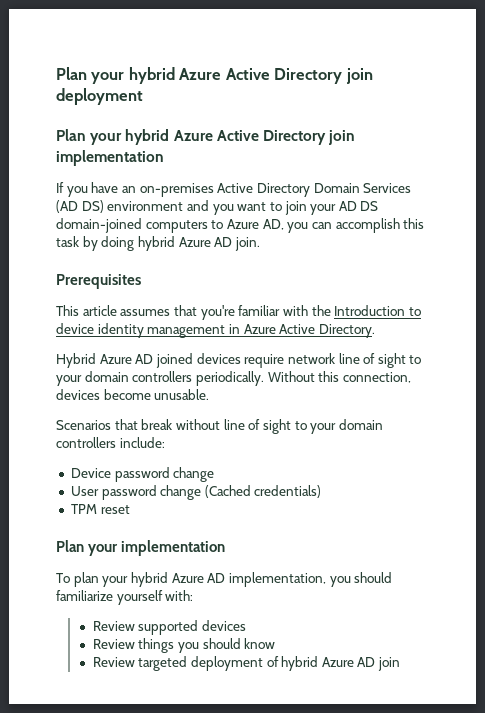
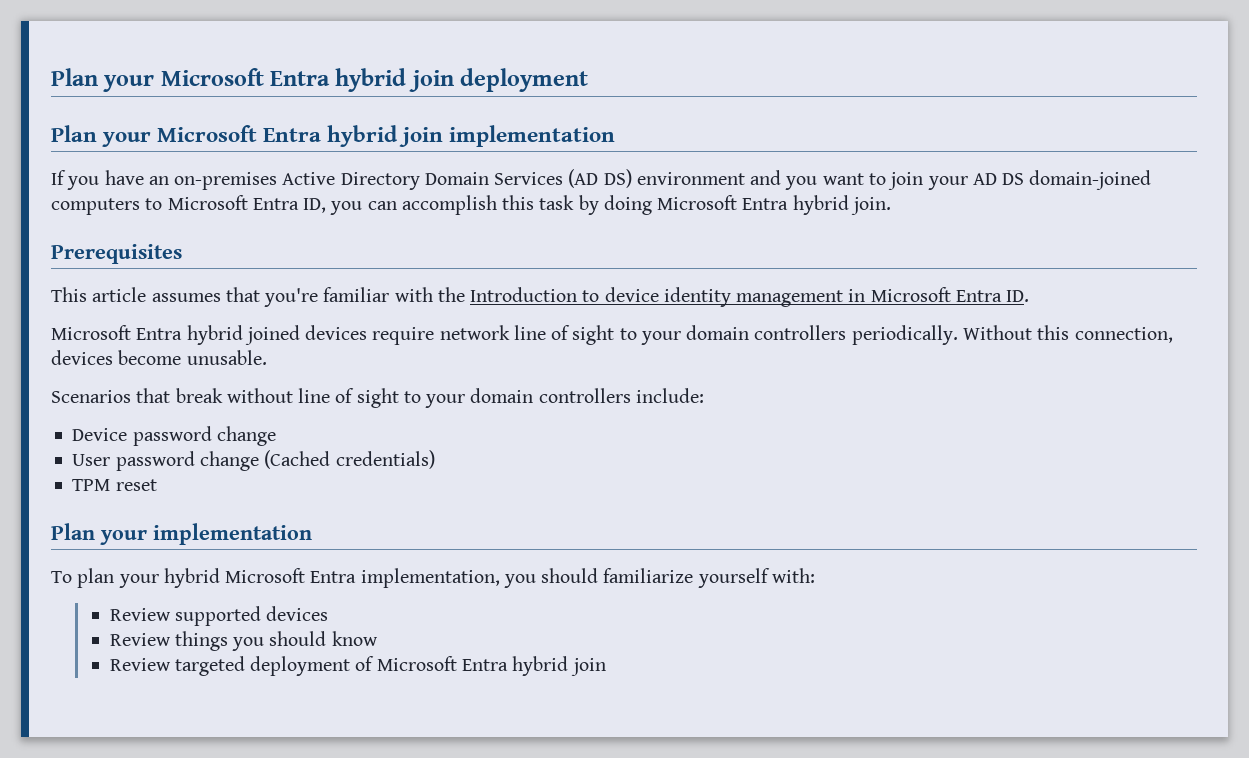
[56,67,343,84] Plan your hybrid Azure Active Directory -> [51,68,407,92] Plan your Microsoft Entra hybrid
[125,129,326,145] hybrid Azure Active Directory -> [157,125,399,147] Microsoft Entra hybrid
[226,219,284,230] Azure AD, -> [167,195,327,213] Microsoft Entra ID,
[137,236,233,251] hybrid Azure AD -> [657,195,849,215] Microsoft Entra hybrid
[243,324,375,338] [56,353,154,368] Azure Active Directory. // Hybrid Azure AD -> [870,287,1030,302] [51,325,243,345] Microsoft Entra ID. // Microsoft Entra hybrid
[171,573,226,583] Azure AD -> [225,568,357,583] Microsoft Entra
[281,656,376,671] hybrid Azure AD -> [376,656,569,676] Microsoft Entra hybrid

